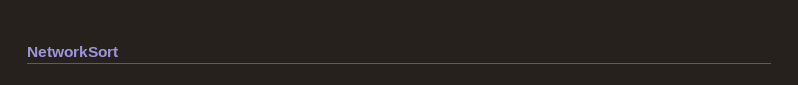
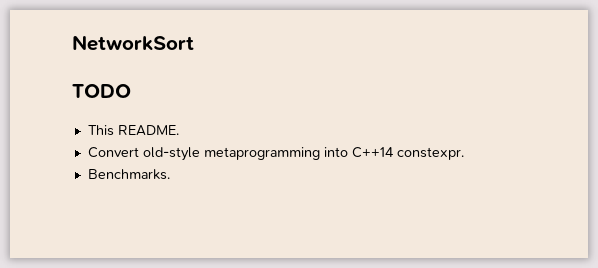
(118, 51) none -> [72,84,131,98] [87,125,179,136] [87,147,464,161] [87,169,170,180] // TODO // This README. // Convert old-style metaprogramming into C++14 constexpr. // Benchmarks.

